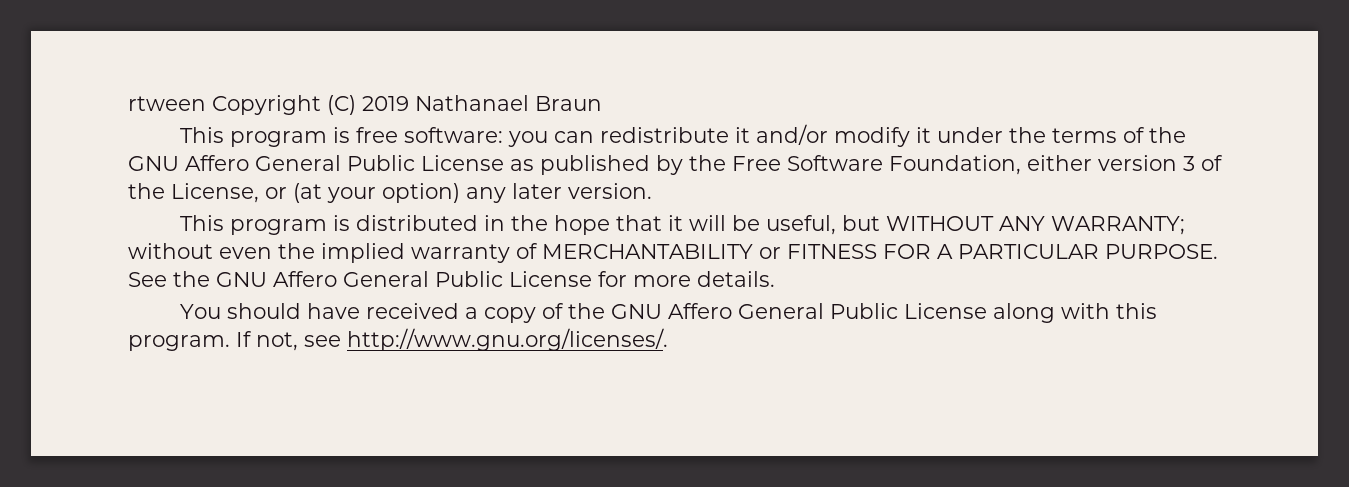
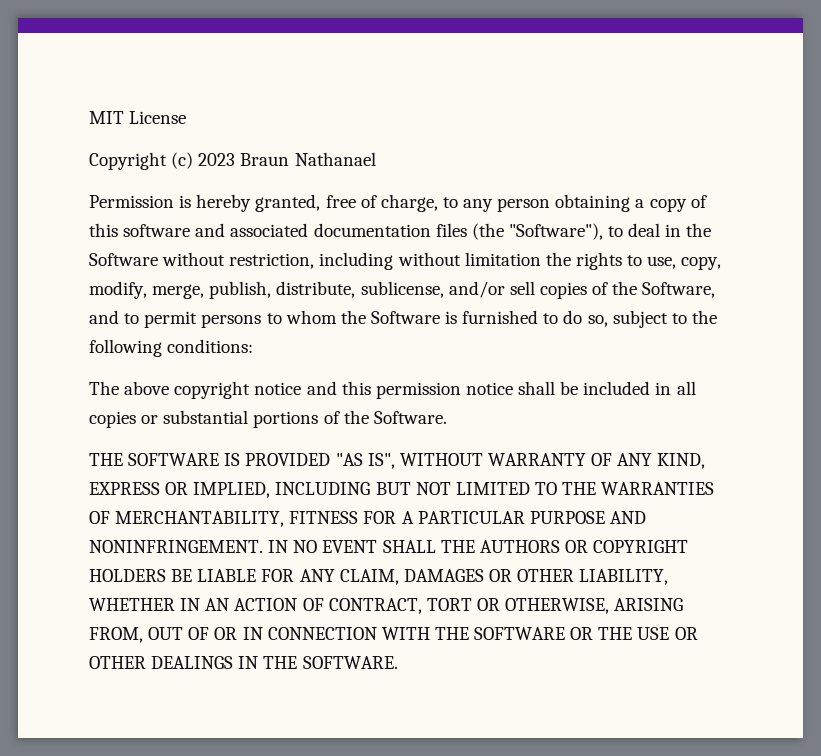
[128,95,602,115] [179,124,1186,147] [128,155,1223,175] [128,183,652,203] [179,215,1185,235] [128,243,1218,263] [128,271,775,287] [179,303,1157,323] [128,328,668,351] rtween Copyright (C) 2019 Nathanael Braun // This program is free software: you can redistribute it and/or modify it under the terms of the GNU Affero General Public License as published by the Free Software Foundation, either version 3 of the License, or (at your option) any later version. // This program is distributed in the hope that it will be useful, but WITHOUT ANY WARRANTY; without even the implied warranty of MERCHANTABILITY or FITNESS FOR A PARTICULAR PURPOSE. See the GNU Affero General Public License for more details. // You should have received a copy of the GNU Affero General Public License along with this program. If not, see http://www.gnu.org/licenses/. -> [89,111,187,124] [89,152,376,170] [89,194,707,212] [89,223,712,240] [89,252,722,270] [89,281,716,299] [89,310,717,328] [89,339,254,357] [89,381,696,399] [89,410,447,428] [89,453,706,469] [89,482,715,498] [89,511,646,527] [89,540,689,553] [89,569,669,585] [89,598,684,614] [89,627,698,643] [89,656,398,669] MIT License // Copyright (c) 2023 Braun Nathanael // Permission is hereby granted, free of charge, to any person obtaining a copy of this software and associated documentation files (the "Software"), to deal in the Software without restriction, including without limitation the rights to use, copy, modify, merge, publish, distribute, sublicense, and/or sell copies of the Software, and to permit persons to whom the Software is furnished to do so, subject to the following conditions: // The above copyright notice and this permission notice shall be included in all copies or substantial portions of the Software. // THE SOFTWARE IS PROVIDED "AS IS", WITHOUT WARRANTY OF ANY KIND, EXPRESS OR IMPLIED, INCLUDING BUT NOT LIMITED TO THE WARRANTIES OF MERCHANTABILITY, FITNESS FOR A PARTICULAR PURPOSE AND NONINFRINGEMENT. IN NO EVENT SHALL THE AUTHORS OR COPYRIGHT HOLDERS BE LIABLE FOR ANY CLAIM, DAMAGES OR OTHER LIABILITY, WHETHER IN AN ACTION OF CONTRACT, TORT OR OTHERWISE, ARISING FROM, OUT OF OR IN CONNECTION WITH THE SOFTWARE OR THE USE OR OTHER DEALINGS IN THE SOFTWARE.

